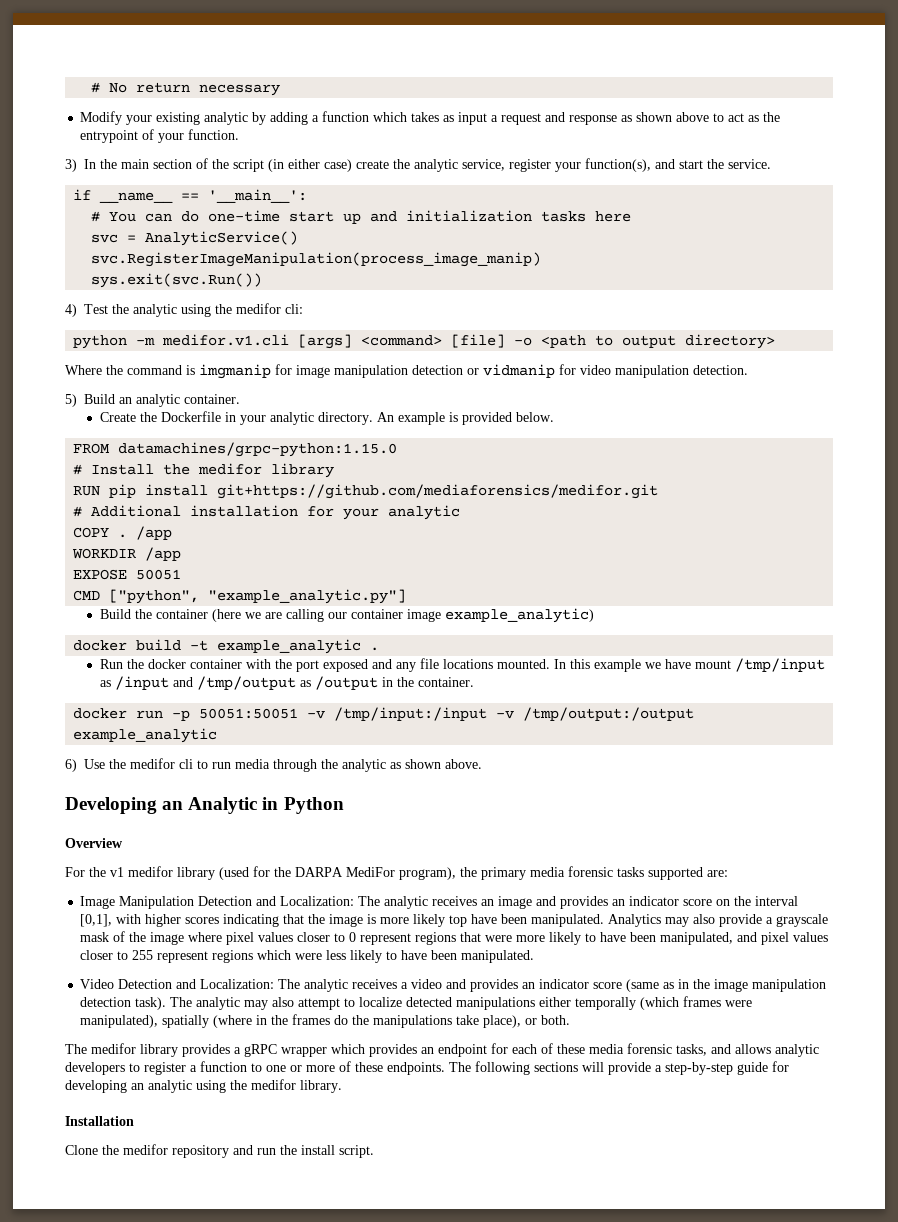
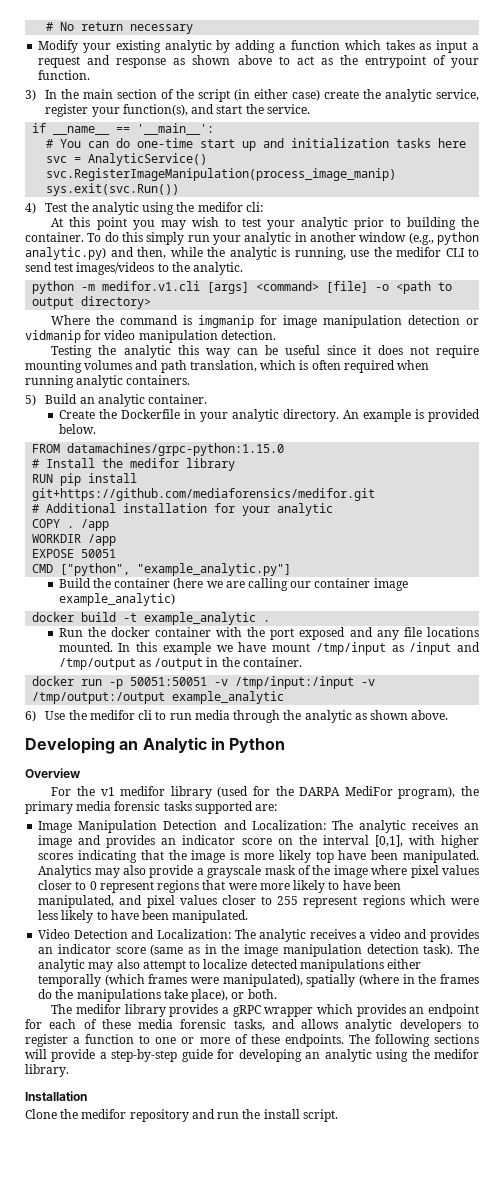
(304, 309) none -> [51,217,479,230] [25,232,479,245] [25,247,479,260] [25,262,244,275] // At this point you may wish to test your analytic prior to building the container. To do this simply run your analytic in another window (e.g., python analytic.py) and then, while the analytic is running, use the medifor CLI to send test images/videos to the analytic.
(748, 370) none -> [51,345,480,358] [25,360,430,373] [25,375,191,388] // Testing the analytic this way can be useful since it does not require mounting volumes and path translation, which is often required when running analytic containers.

